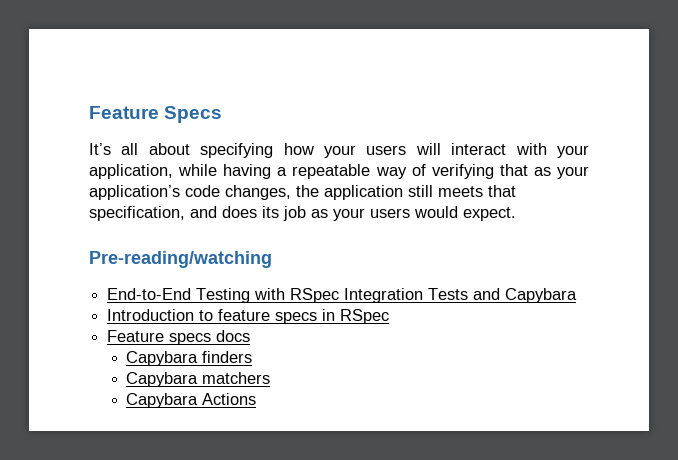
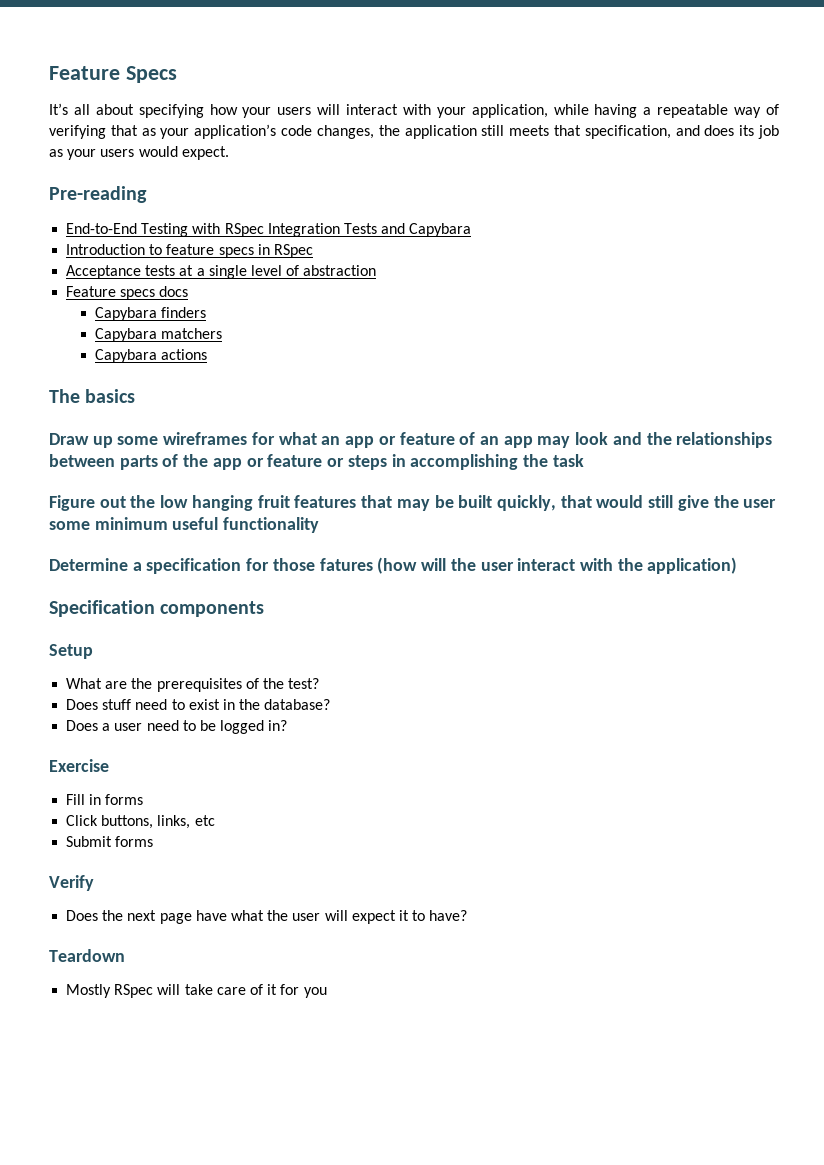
[89,251,272,268] Pre-reading/watching -> [49,186,147,203] Pre-reading
(390, 316) none -> [66,265,377,279] // Acceptance tests at a single level of abstraction
[202,393,257,405] Actions -> [160,349,207,360] [49,389,136,403] [49,432,773,448] [49,454,584,470] [49,495,777,511] [49,517,320,533] [49,557,738,574] [49,600,265,617] [49,644,93,659] [66,678,320,692] [66,699,331,710] [66,720,288,734] [49,759,109,772] [66,794,144,805] [66,815,215,829] [66,836,154,847] [49,875,94,891] [66,910,468,924] [49,949,125,962] [66,984,327,998] actions // The basics // Draw up some wireframes for what an app or feature of an app may look and the relationships between parts of the app or feature or steps in accomplishing the task // Figure out the low hanging fruit features that may be built quickly, that would still give the user some minimum useful functionality // Determine a specification for those fatures (how will the user interact with the application) // Specification components // Setup // What are the prerequisites of the test? // Does stuff need to exist in the database? // Does a user need to be logged in? // Exercise // Fill in forms // Click buttons, links, etc // Submit forms // Verify // Does the next page have what the user will expect it to have? // Teardown // Mostly RSpec will take care of it for you

